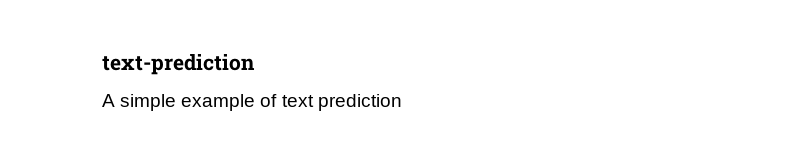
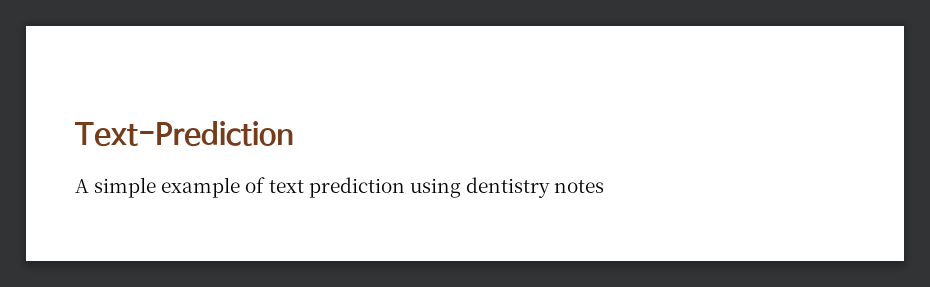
[102,54,255,75] text-prediction -> [75,121,294,147] Text-Prediction
(402, 102) none -> [409,177,605,198] using dentistry notes

